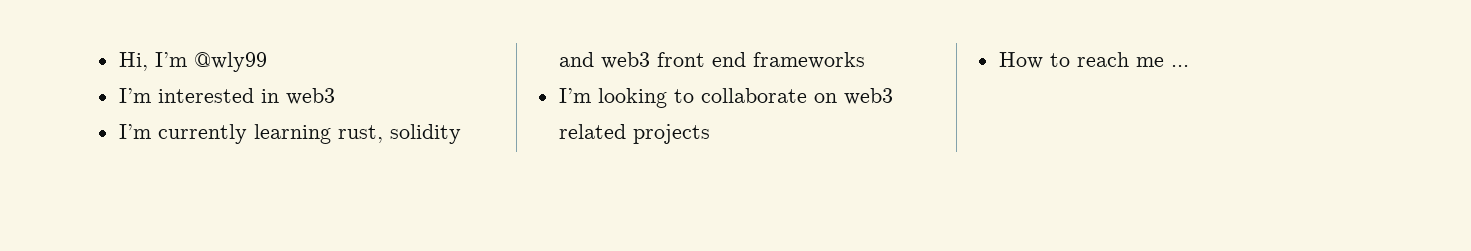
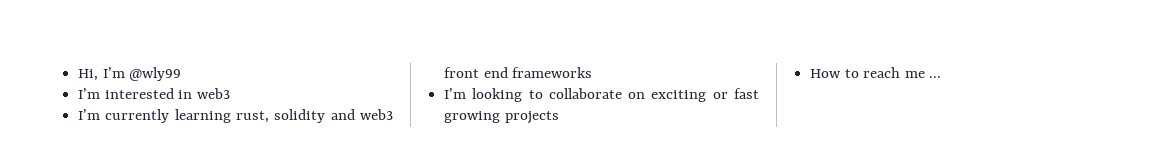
[843,88,893,105] [558,124,626,139] web3 related -> [651,88,759,102] [444,111,501,123] exciting or fast growing

